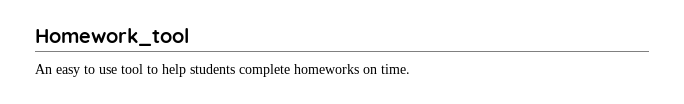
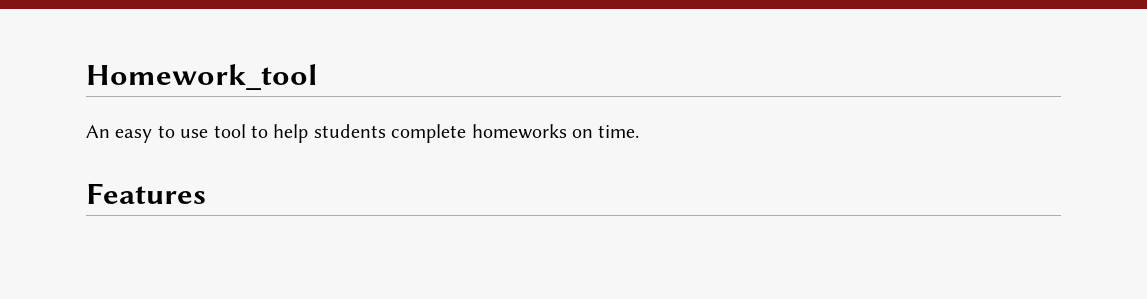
(410, 69) none -> [86,183,206,204] // Features

